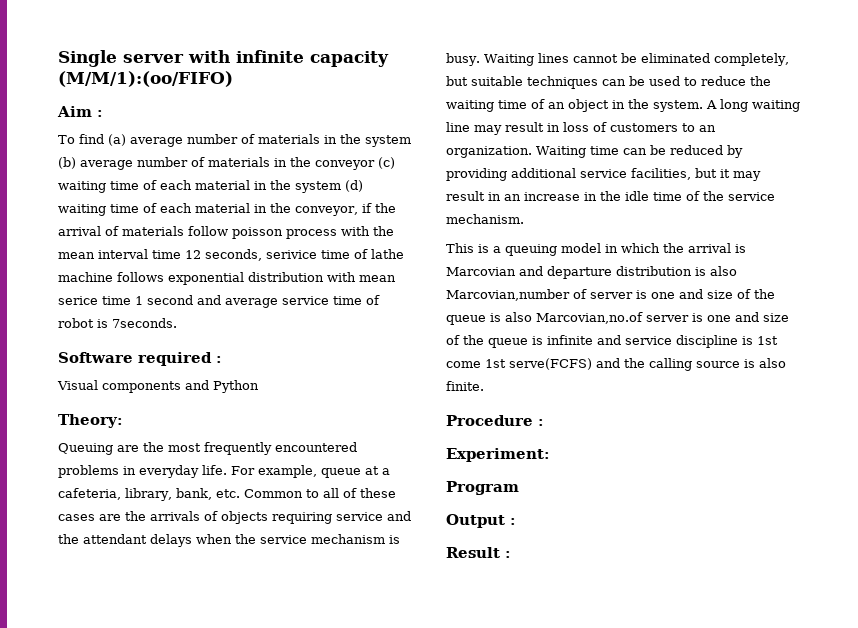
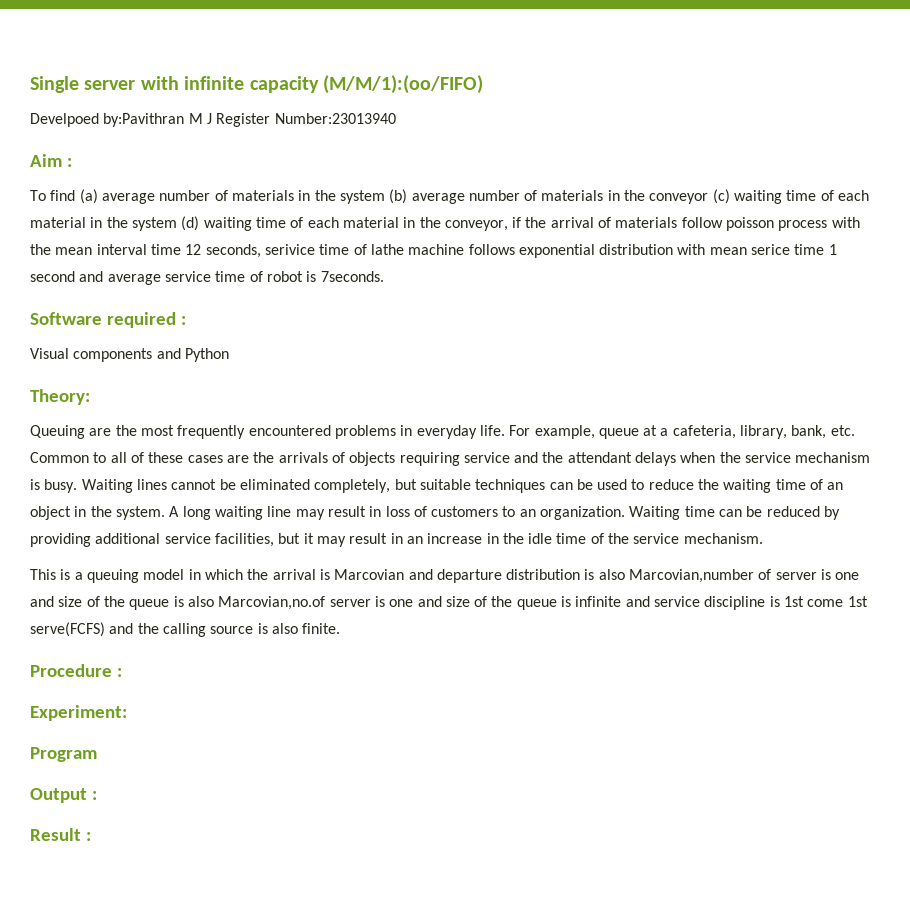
(233, 79) none -> [30,113,396,127] // Develpoed by:Pavithran M J Register Number:23013940

